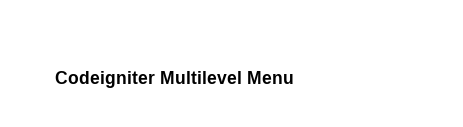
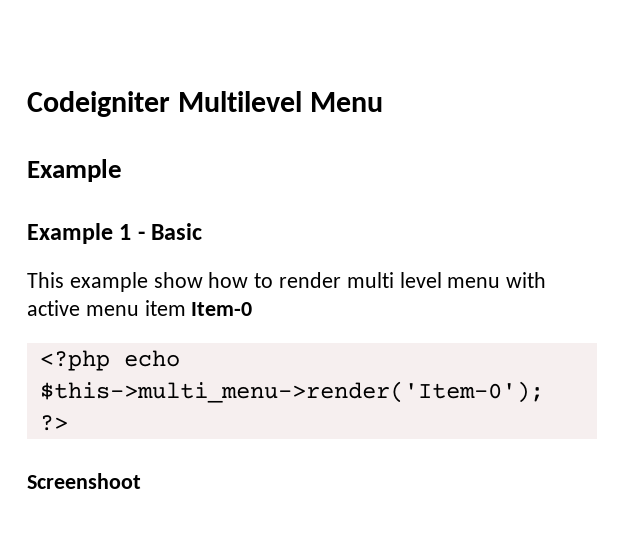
(294, 77) none -> [27,159,122,182] [27,223,203,244] [27,272,547,292] [27,300,253,316] [39,350,180,371] [39,381,544,403] [39,415,68,431] [27,473,141,489] // Example // Example 1 - Basic // This example show how to render multi level menu with active menu item Item-0 // <?php echo $this->multi_menu->render('Item-0'); ?> // Screenshoot

